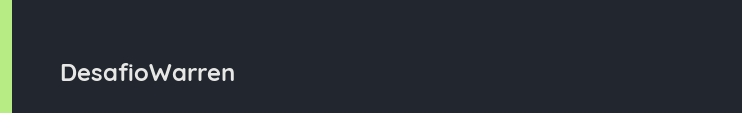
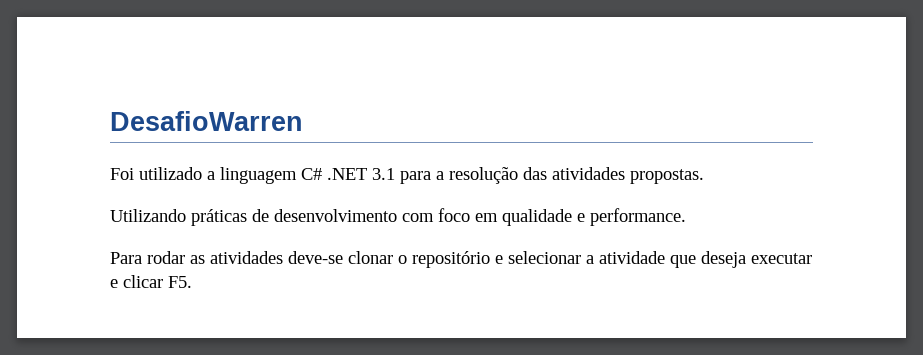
(235, 72) none -> [110,167,704,184] [110,208,686,226] [110,251,812,268] [110,275,192,288] // Foi utilizado a linguagem C# .NET 3.1 para a resolução das atividades propostas. // Utilizando práticas de desenvolvimento com foco em qualidade e performance. // Para rodar as atividades deve-se clonar o repositório e selecionar a atividade que deseja executar e clicar F5.

